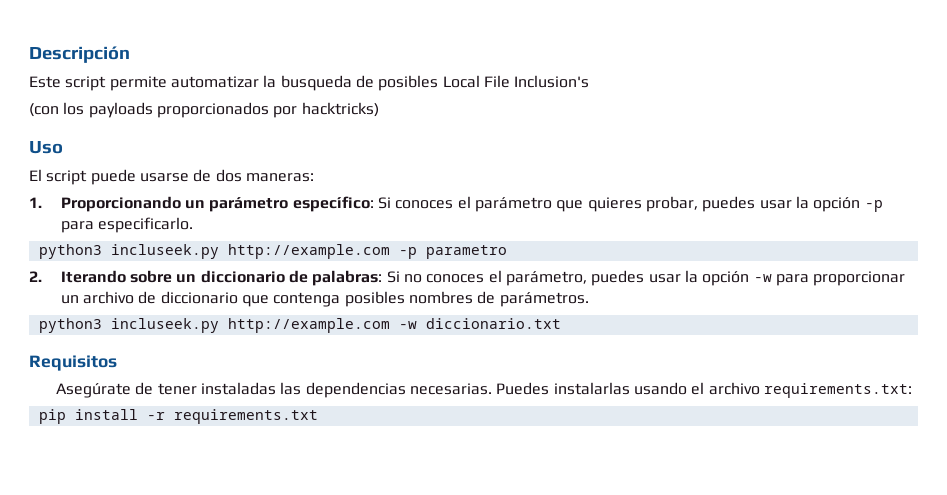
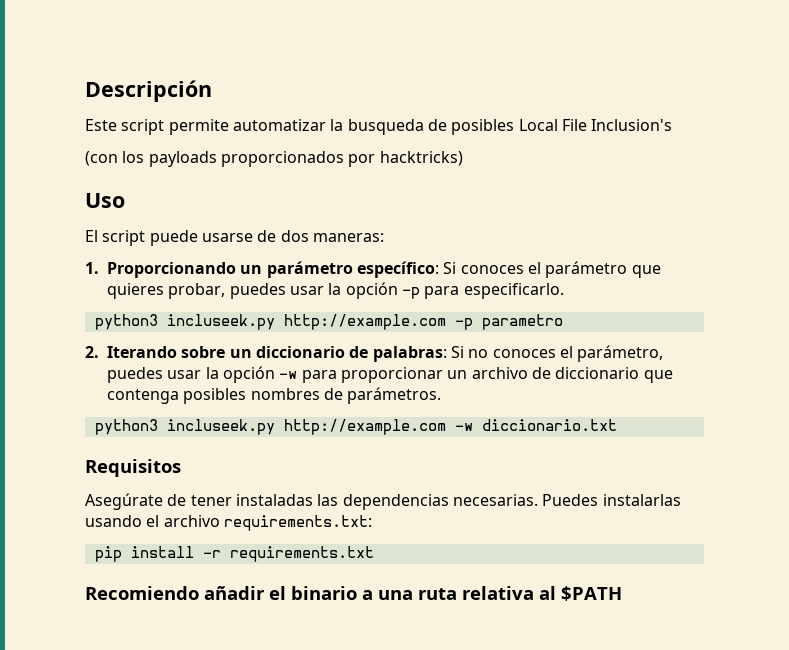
(318, 416) none -> [85,586,622,601] // Recomiendo añadir el binario a una ruta relativa al $PATH

